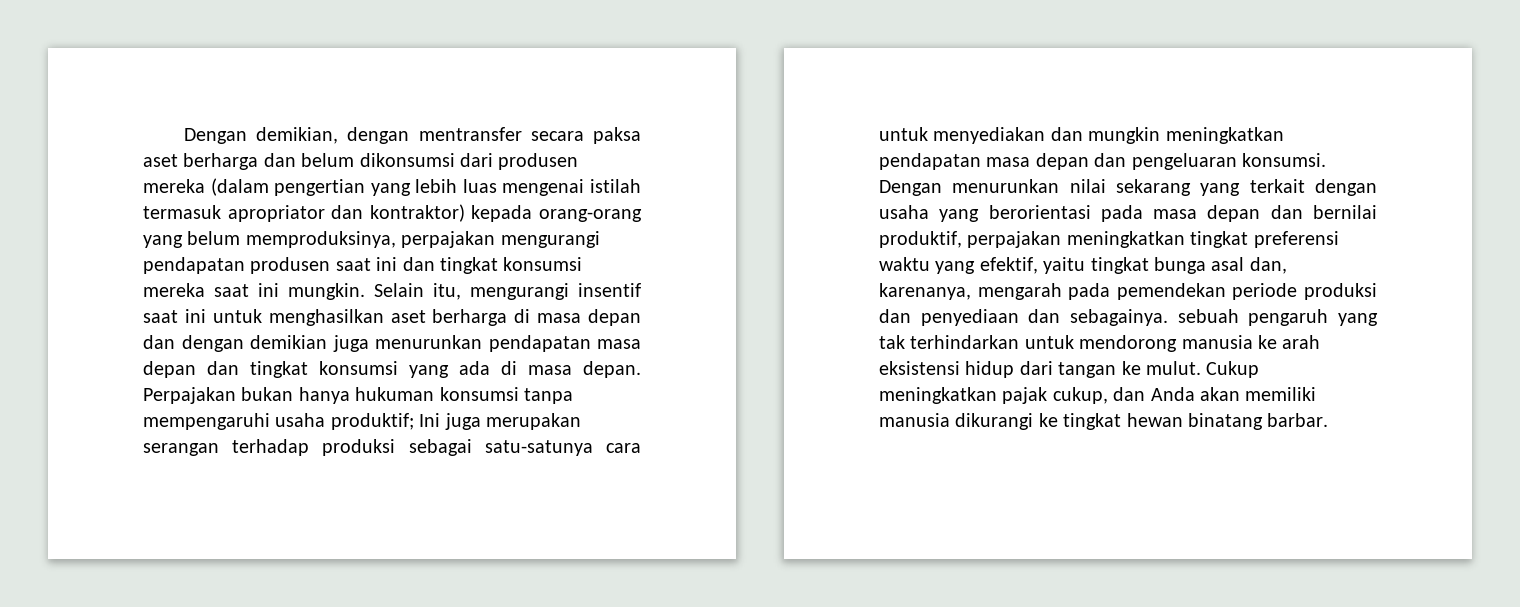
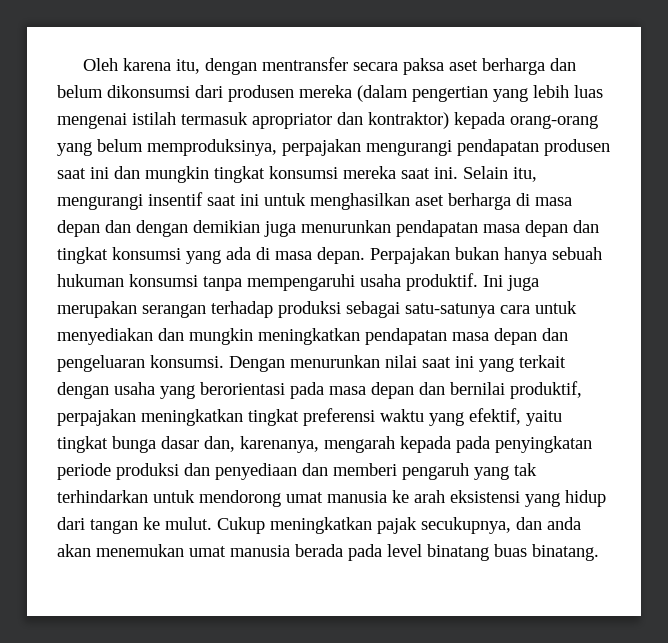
[183,127,339,144] Dengan demikian, -> [83,58,201,74] Oleh karena itu,
(435, 264) none -> [145,166,209,183] mungkin
[258,283,365,300] ini mungkin. -> [434,167,458,179] ini.
(350, 395) none -> [552,247,602,260] sebuah
[330,413,414,430] produktif; -> [406,273,478,291] produktif.
[1116,179,1191,196] sekarang -> [422,356,474,368] saat ini
[1211,257,1245,271] asal -> [161,436,199,449] dasar
[1068,283,1226,300] pada pemendekan -> [400,436,592,453] kepada pada penyingkatan
[1070,309,1239,326] sebagainya. sebuah -> [333,463,397,476] memberi
(1178, 343) none -> [286,492,323,503] umat
(960, 368) none -> [525,493,560,507] yang
[1052,387,1317,404] [879,413,1329,430] cukup, dan Anda akan memiliki manusia dikurangi ke tingkat hewan binatang barbar. -> [421,517,581,534] [57,544,599,561] secukupnya, dan anda akan menemukan umat manusia berada pada level binatang buas binatang.

